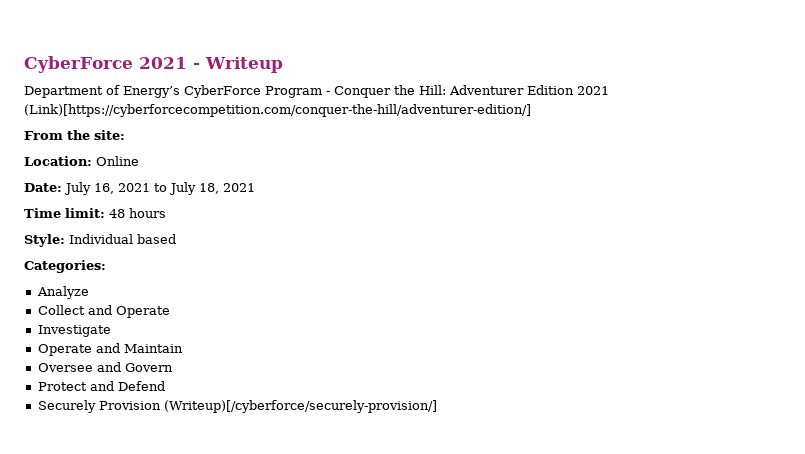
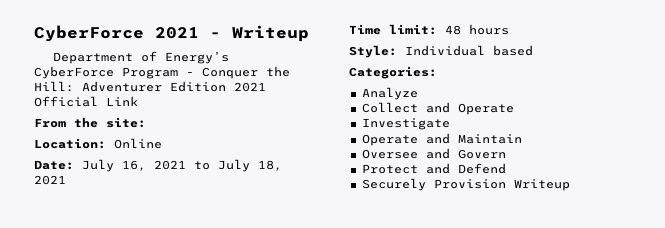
[24,104,531,117] (Link)[https://cyberforcecompetition.com/conquer-the-hill/adventurer-edition/] -> [34,96,138,107] Official Link
[163,400,437,413] (Writeup)[/cyberforce/securely-provision/] -> [513,179,570,191] Writeup

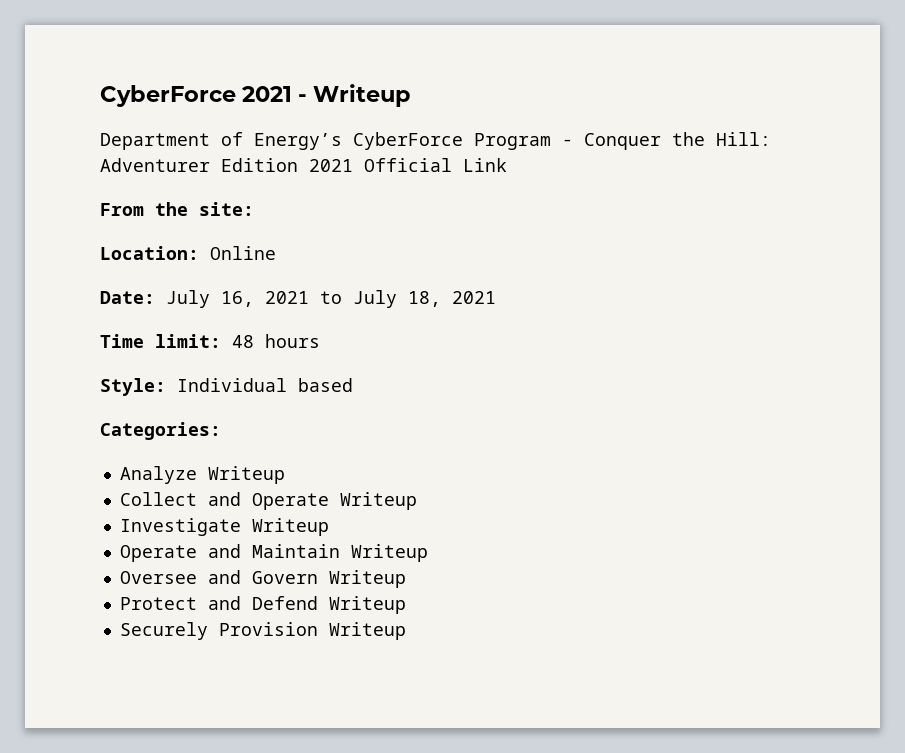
(418, 93) none -> [207,466,285,484] Writeup
(514, 109) none -> [339,492,417,510] Writeup
(450, 124) none -> [251,518,329,536] Writeup
(522, 139) none -> [350,544,428,562] Writeup
(506, 154) none -> [328,570,406,588] Writeup
(506, 168) none -> [328,596,406,614] Writeup

